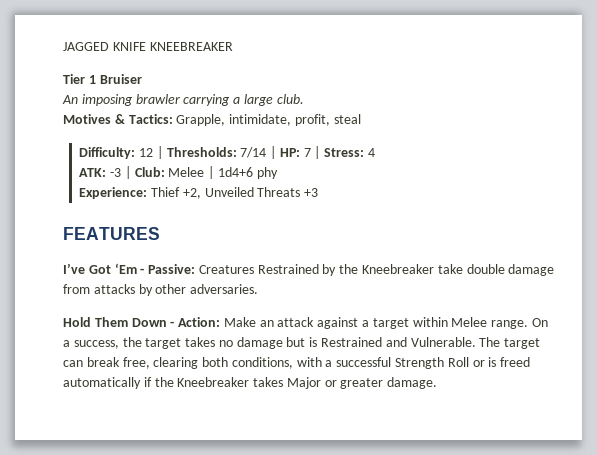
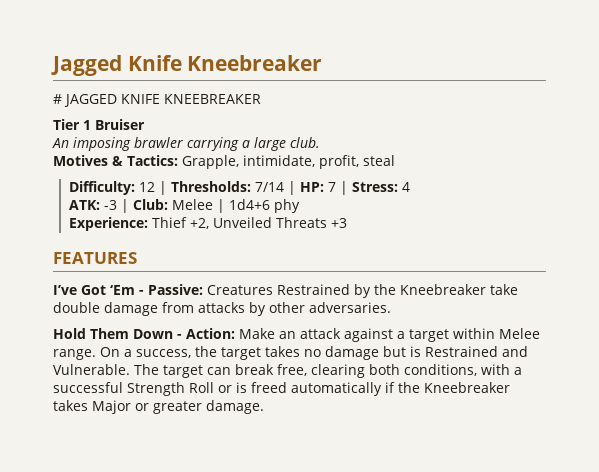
(63, 46) none -> [51,55,323,76] [53,94,62,104] Jagged Knife Kneebreaker // #

